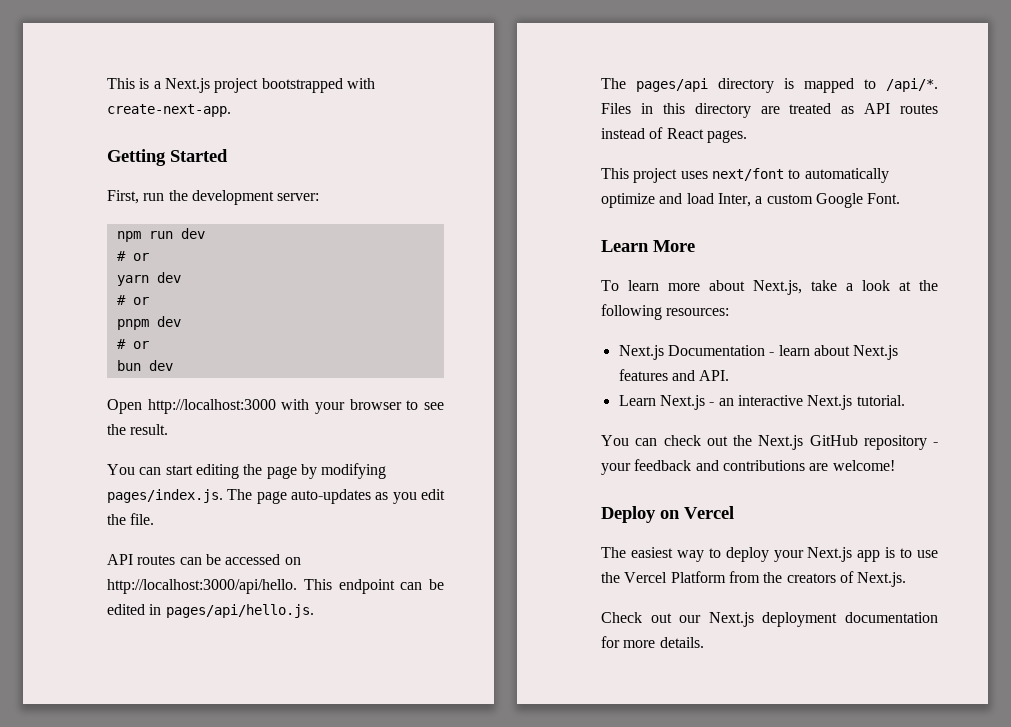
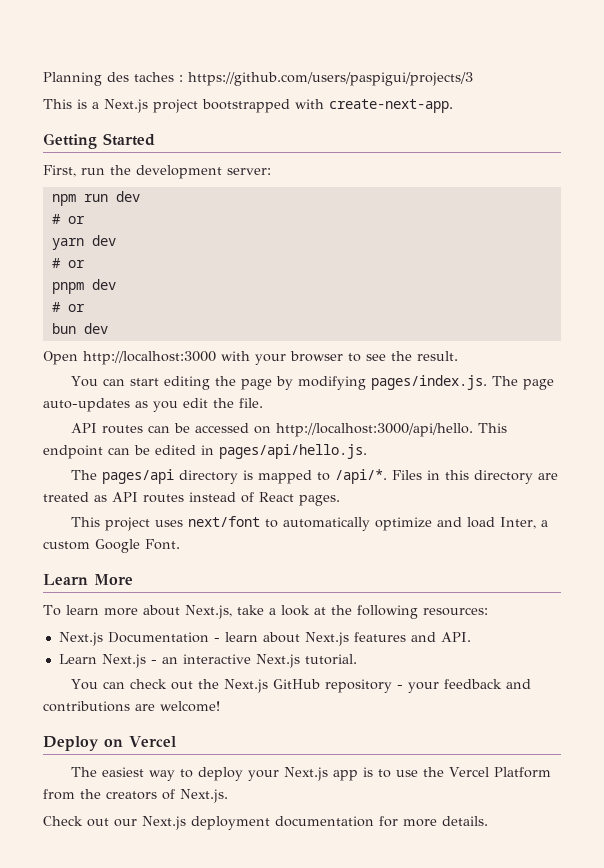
(107, 83) none -> [43,72,473,86] Planning des taches : https://github.com/users/paspigui/projects/3 //

